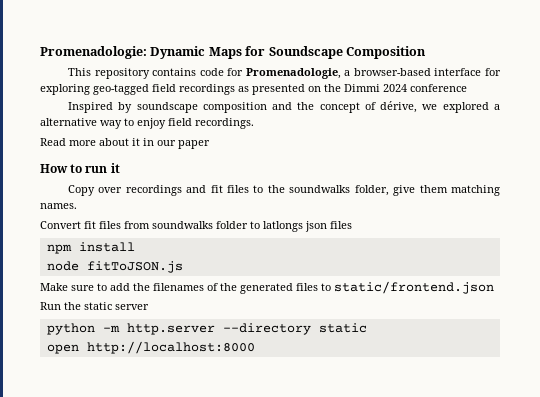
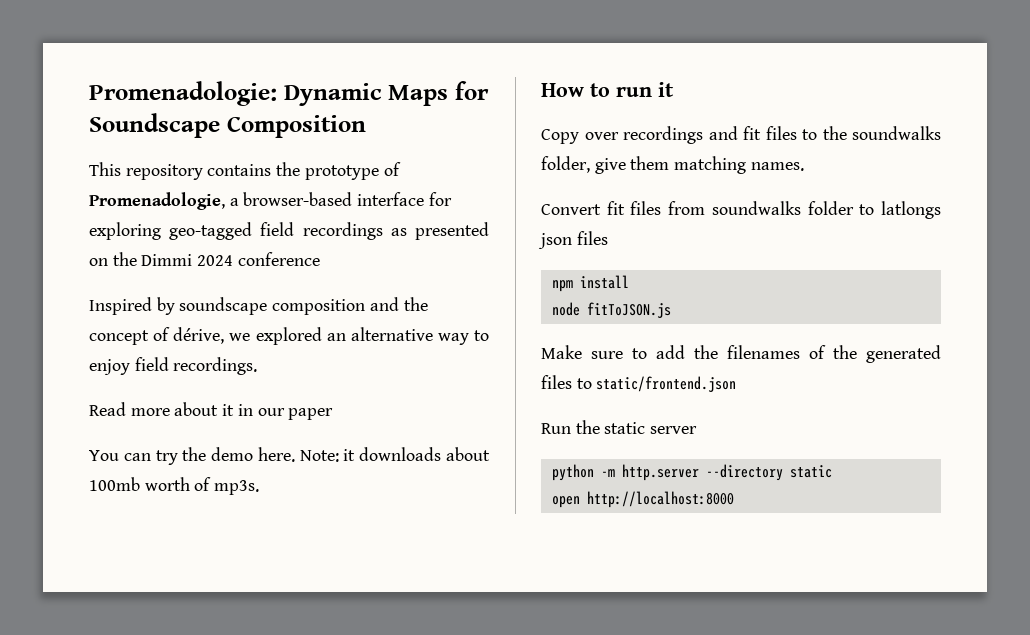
[199,68,244,76] code for -> [276,162,401,180] the prototype of
[494,104,500,110] a -> [326,333,346,341] an
(210, 144) none -> [89,447,490,465] [89,477,260,495] // You can try the demo here. Note: it downloads about 100mb worth of mp3s.

